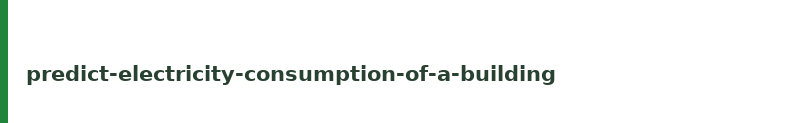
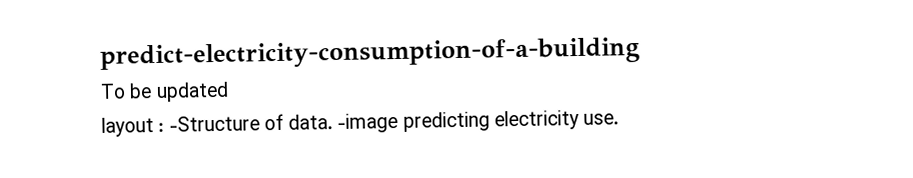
(556, 75) none -> [100,81,229,102] [101,109,620,137] // To be updated // layout : -Structure of data. -image predicting electricity use.

